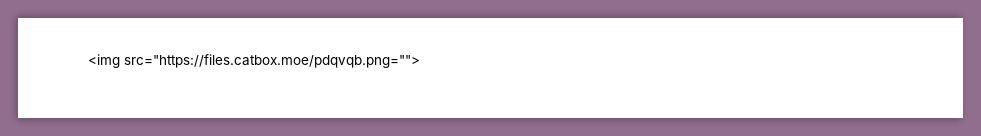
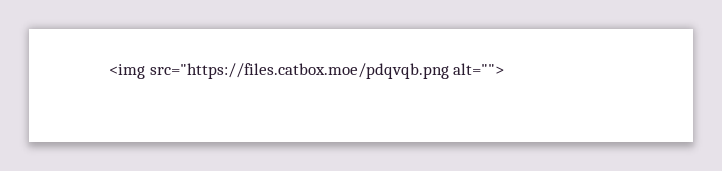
[124,54,420,68] src="https://files.catbox.moe/pdqvqb.png=""> -> [149,63,505,79] src="https://files.catbox.moe/pdqvqb.png alt="">

